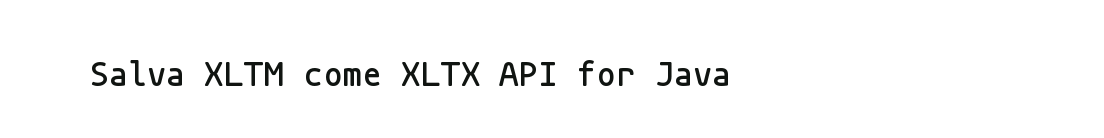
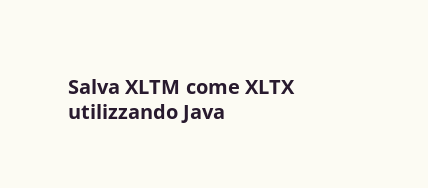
[499,60,636,86] API for -> [68,104,178,119] utilizzando

